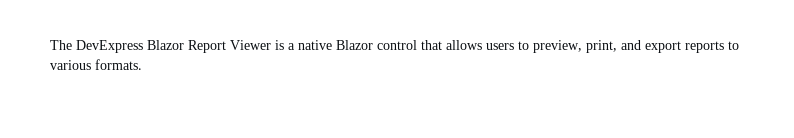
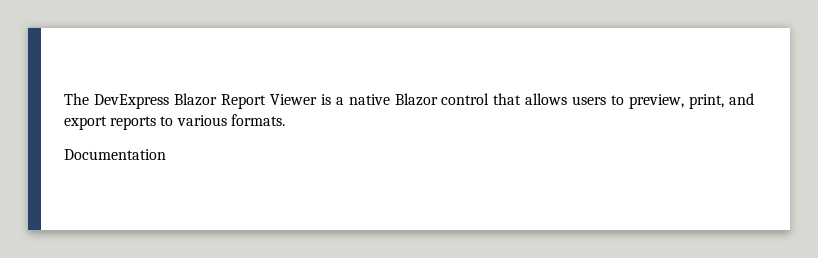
(142, 64) none -> [64,149,166,160] // Documentation

